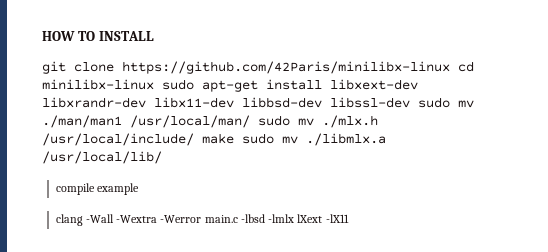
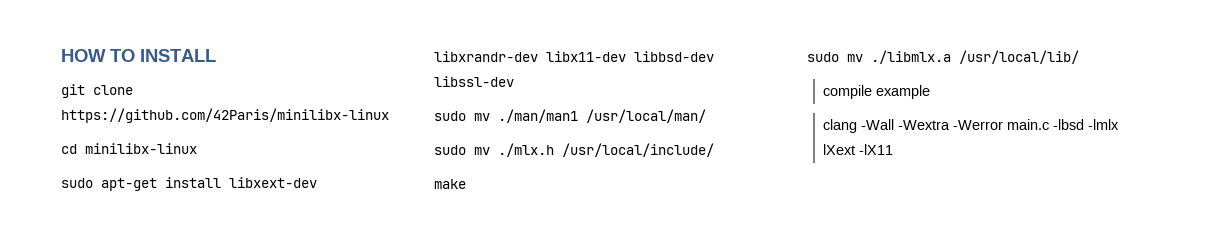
(450, 67) none -> (389, 115) //
(154, 84) none -> (197, 148) //
(410, 102) none -> (514, 81) //
(250, 121) none -> (706, 116) //
(194, 139) none -> (714, 150) //
(234, 138) none -> (466, 184) //

